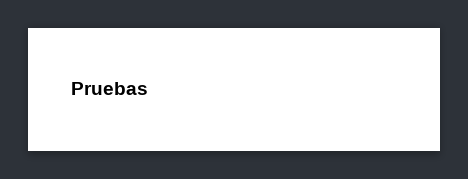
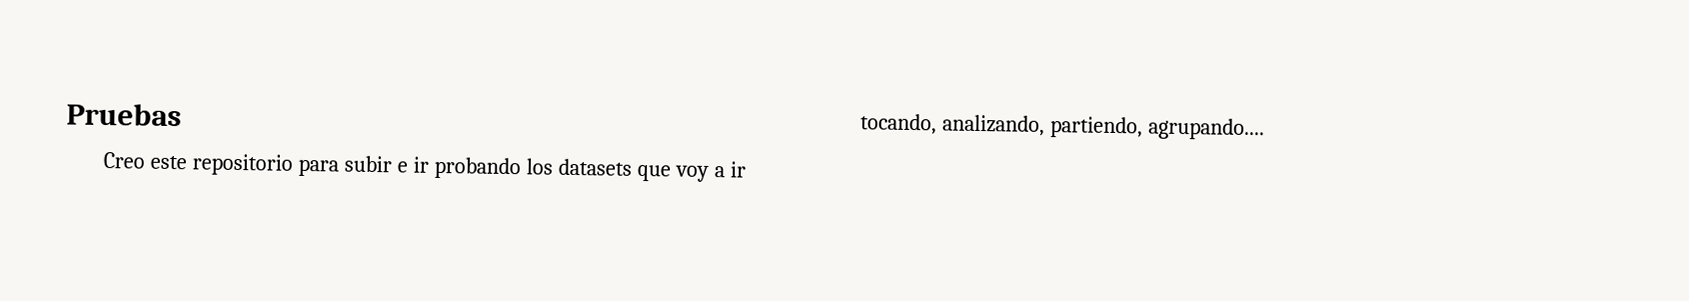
(148, 88) none -> [103,152,746,182] [860,113,1265,141] // Creo este repositorio para subir e ir probando los datasets que voy a ir tocando, analizando, partiendo, agrupando....

